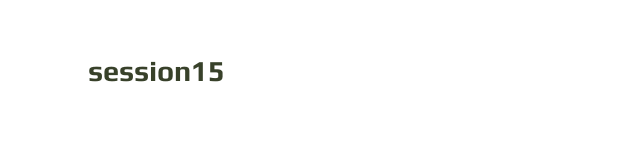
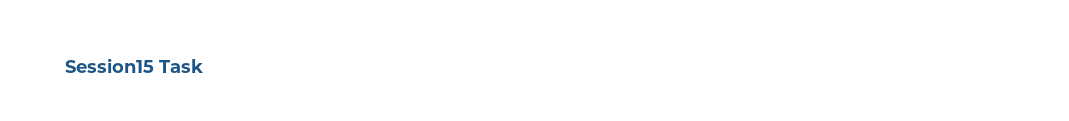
[88,61,225,82] session15 -> [65,58,203,73] Session15 Task

